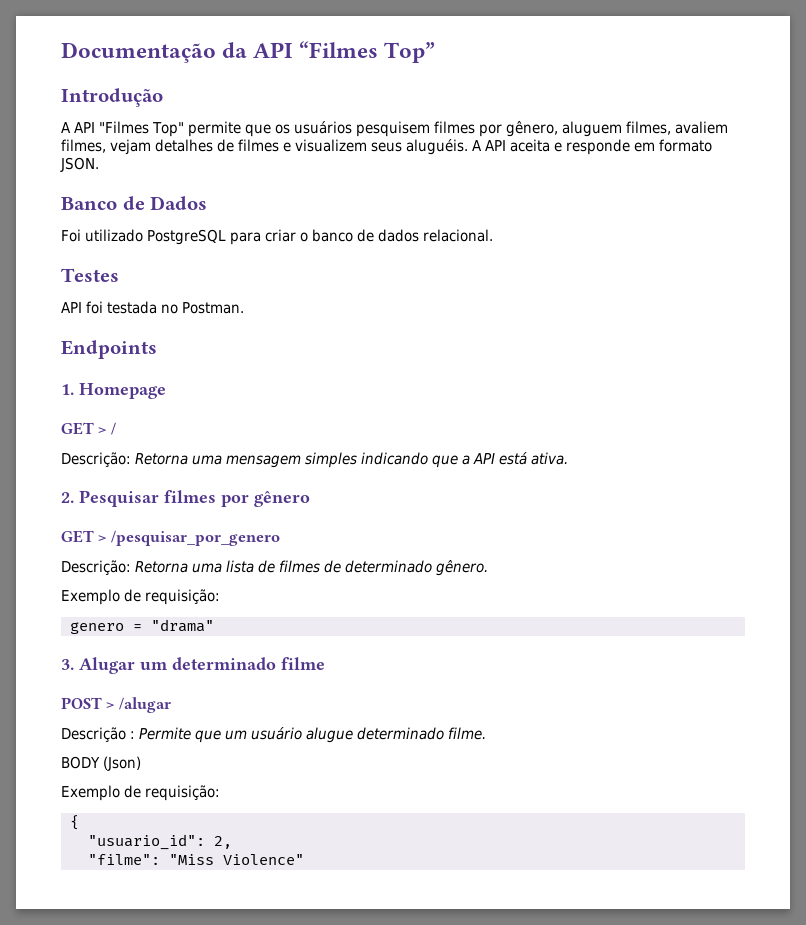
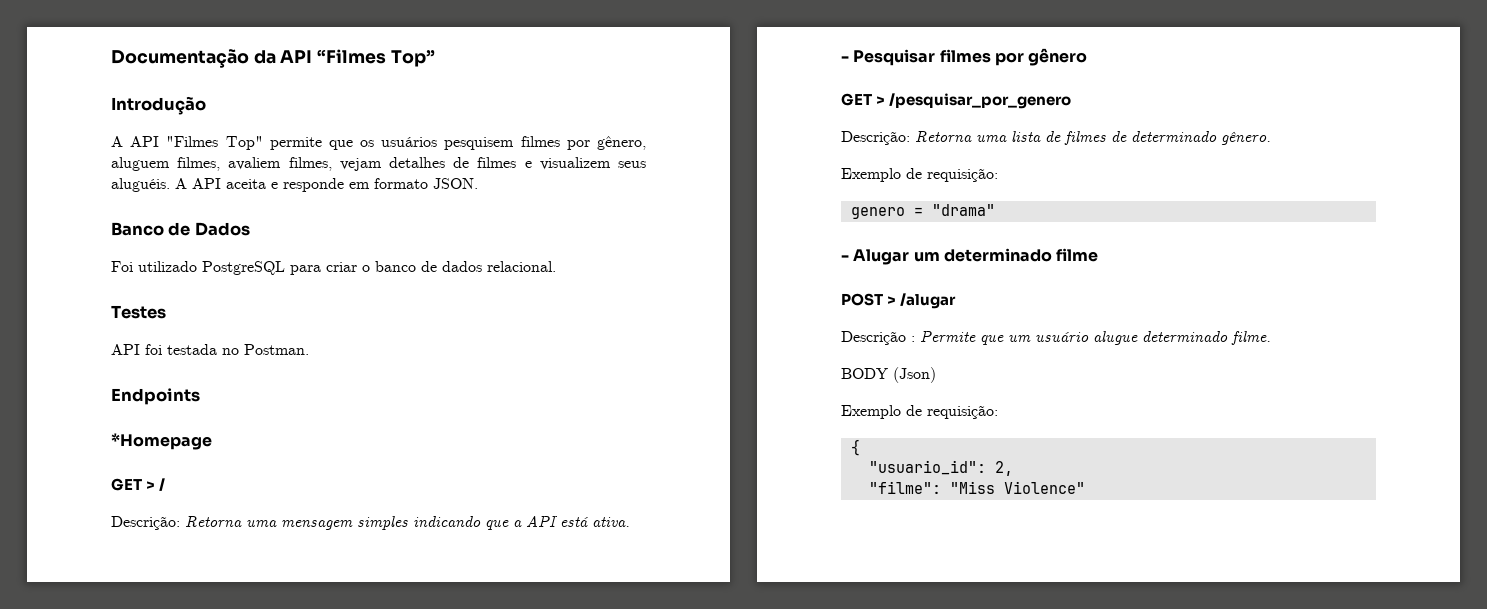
[61,383,166,399] 1. Homepage -> [111,433,212,450] *Homepage
[61,492,74,503] 2. -> [841,56,849,62] -
[61,659,74,670] 3. -> [841,255,849,261] -

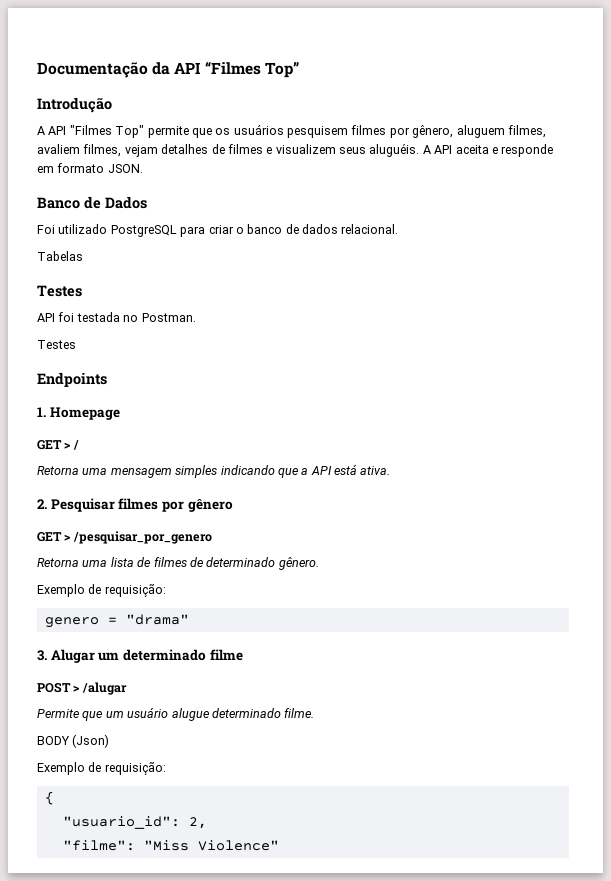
(556, 266) none -> [37,251,83,261] // Tabelas
(309, 349) none -> [37,340,76,349] // Testes
[111,433,212,450] *Homepage -> [37,407,120,420] 1. Homepage
[111,516,180,530] Descrição: -> (79, 445) none
[841,56,849,62] - -> [37,499,47,509] 2.
[841,131,910,145] Descrição: -> (212, 537) none
[841,255,849,261] - -> [37,650,47,661] 3.
[841,331,915,345] Descrição : -> (127, 688) none

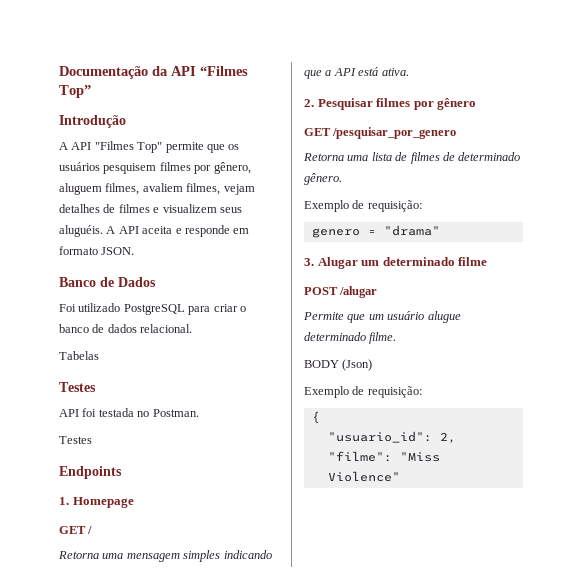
[64,442,71,449] > -> (86, 530) none
[64,534,71,541] > -> (331, 132) none
[73,685,80,692] > -> (338, 291) none

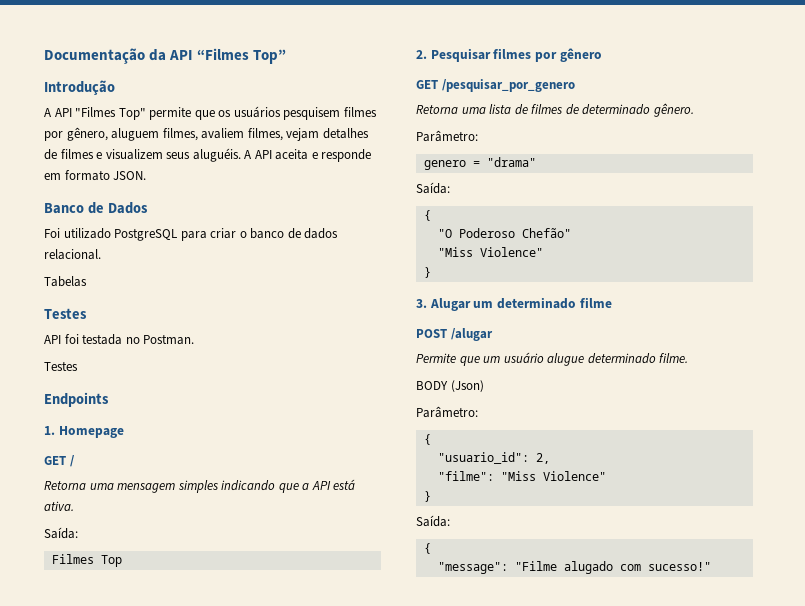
(409, 72) none -> [44,527,78,539] [51,554,122,567] // Saída: // Filmes Top
[304,200,422,212] Exemplo de requisição: -> [416,130,478,142] Parâmetro:
(440, 230) none -> [416,182,450,194] [423,210,431,221] [437,228,571,238] [437,247,543,257] [423,267,431,278] // Saída: // { // "O Poderoso Chefão" // "Miss Violence" // }
[304,386,422,398] Exemplo de requisição: -> [416,406,478,418] Parâmetro:
(400, 476) none -> [423,491,431,502] [416,515,450,527] [423,543,431,554] [437,561,711,574] // } // Saída: // { // "message": "Filme alugado com sucesso!"

